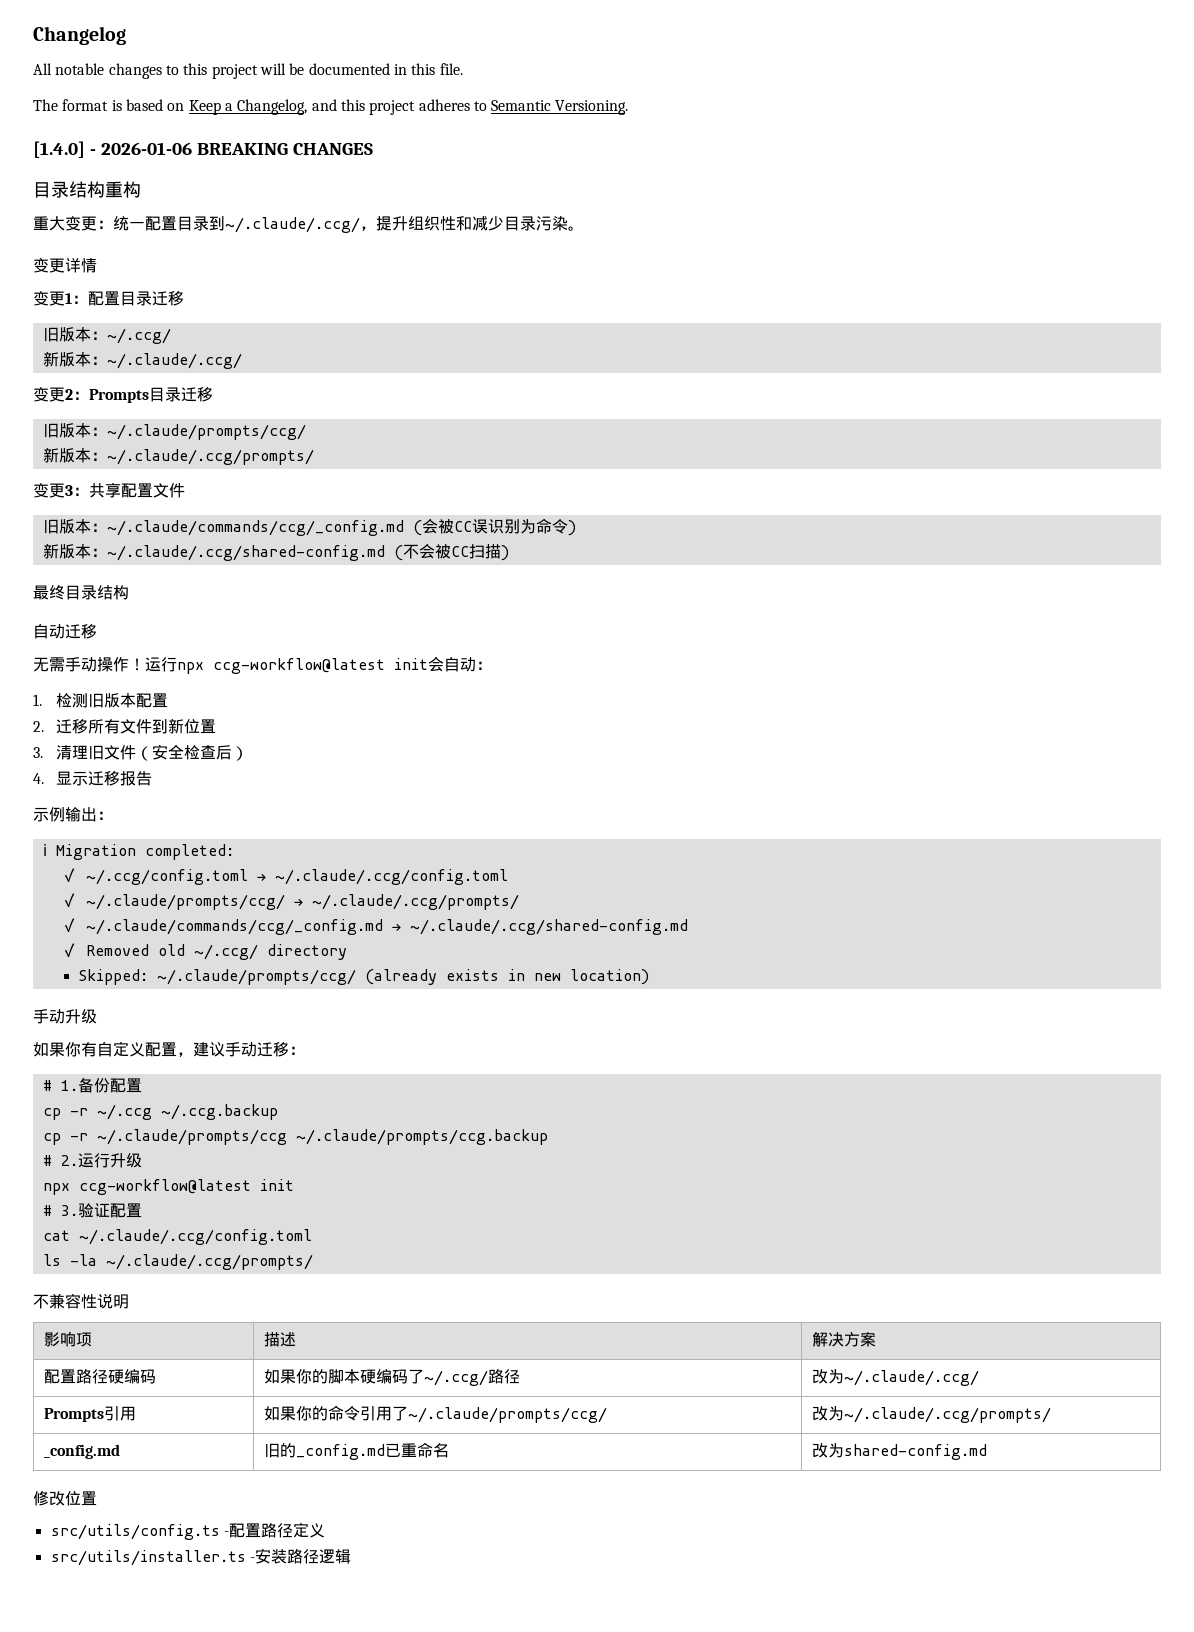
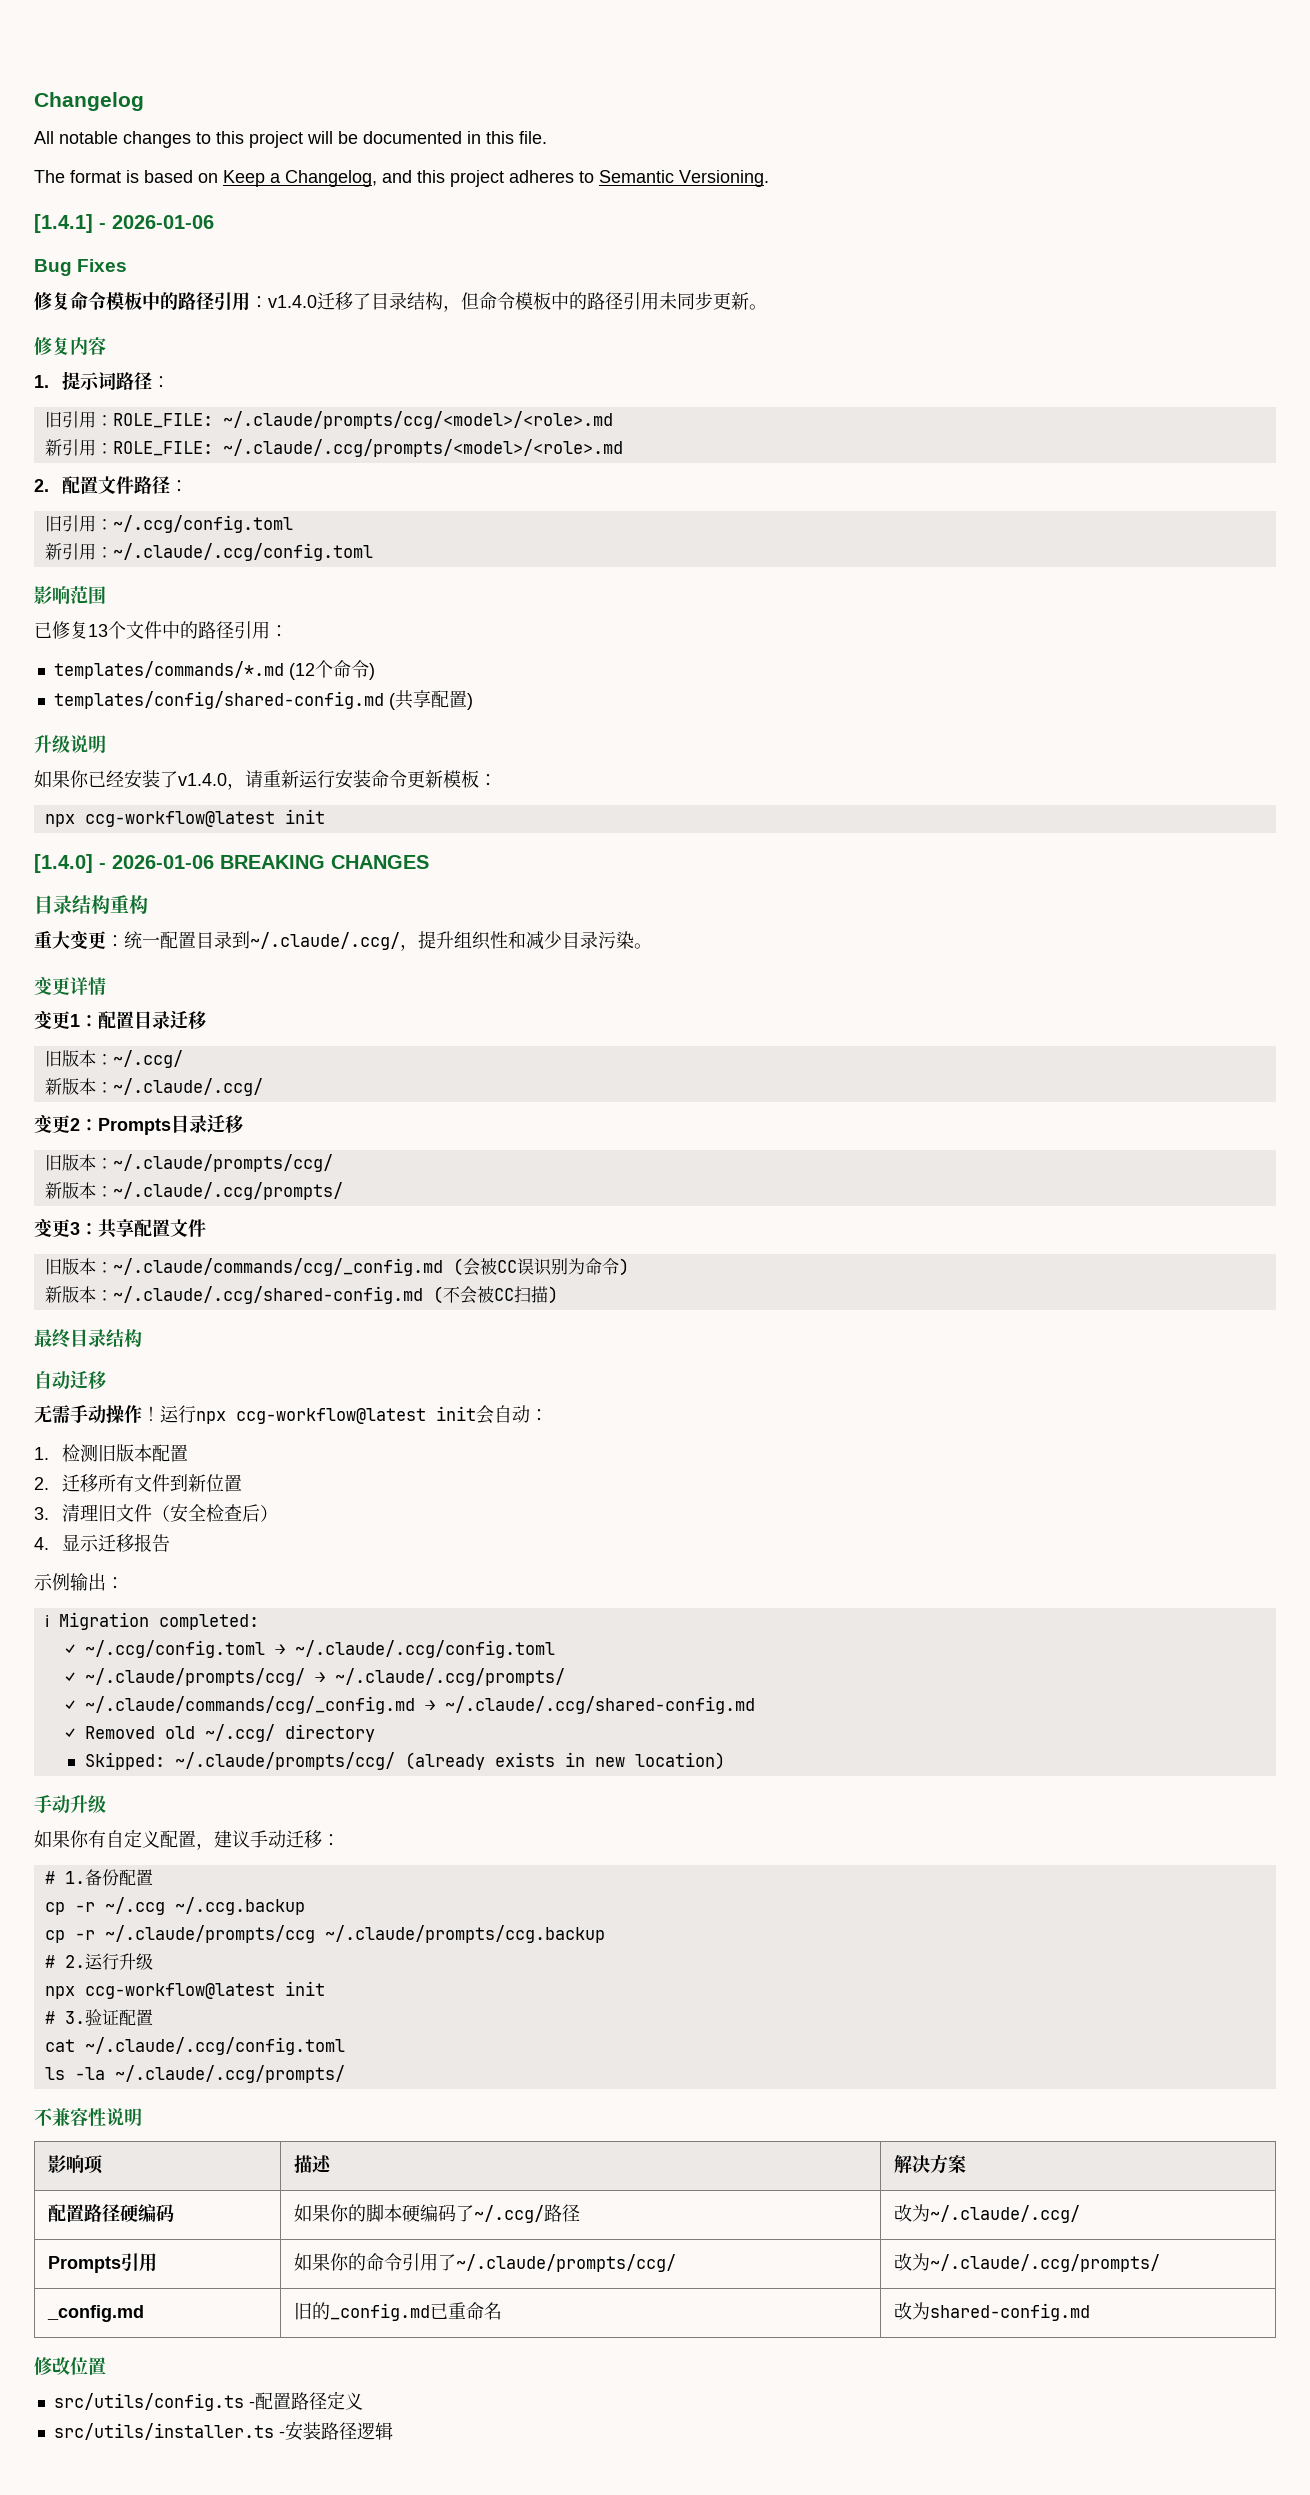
(629, 107) none -> [34,214,214,233] [34,259,128,276] [34,291,767,312] [34,337,106,355] [34,371,171,390] [44,411,613,429] [44,439,623,457] [34,476,189,494] [44,515,293,533] [44,543,373,561] [34,586,106,605] [34,621,288,639] [53,660,375,680] [53,690,473,710] [34,735,106,753] [34,769,497,790] [44,809,325,827] // [1.4.1] - 2026-01-06 // Bug Fixes // 修复命令模板中的路径引用：v1.4.0迁移了目录结构，但命令模板中的路径引用未同步更新。 // 修复内容 // 1.提示词路径： // 旧引用：ROLE_FILE: ~/.claude/prompts/ccg/<model>/<role>.md // 新引用：ROLE_FILE: ~/.claude/.ccg/prompts/<model>/<role>.md // 2.配置文件路径： // 旧引用：~/.ccg/config.toml // 新引用：~/.claude/.ccg/config.toml // 影响范围 // 已修复13个文件中的路径引用： // templates/commands/*.md (12个命令) // templates/config/shared-config.md (共享配置) // 升级说明 // 如果你已经安装了v1.4.0，请重新运行安装命令更新模板： // npx ccg-workflow@latest init

